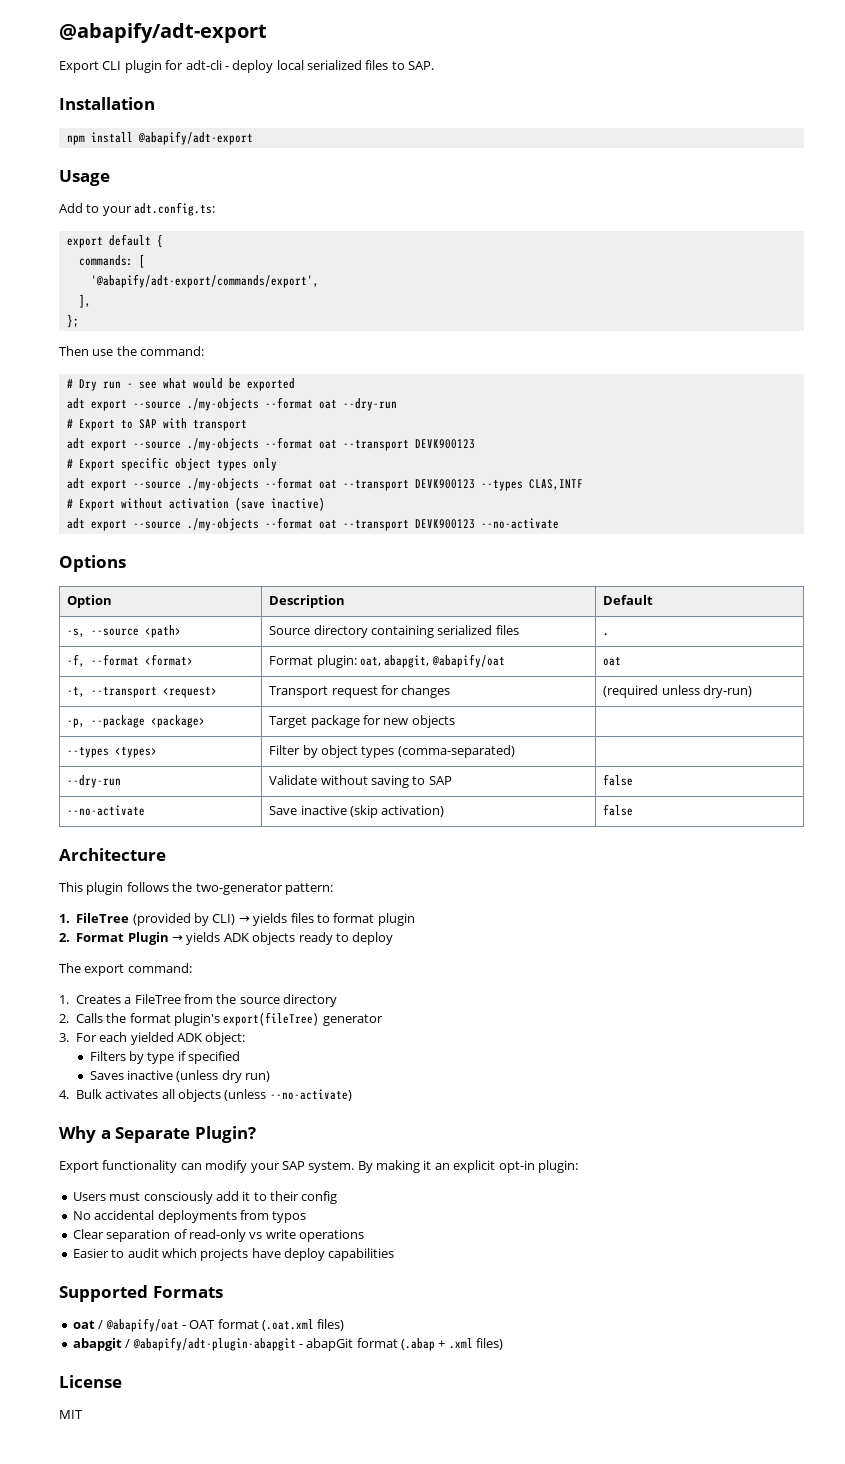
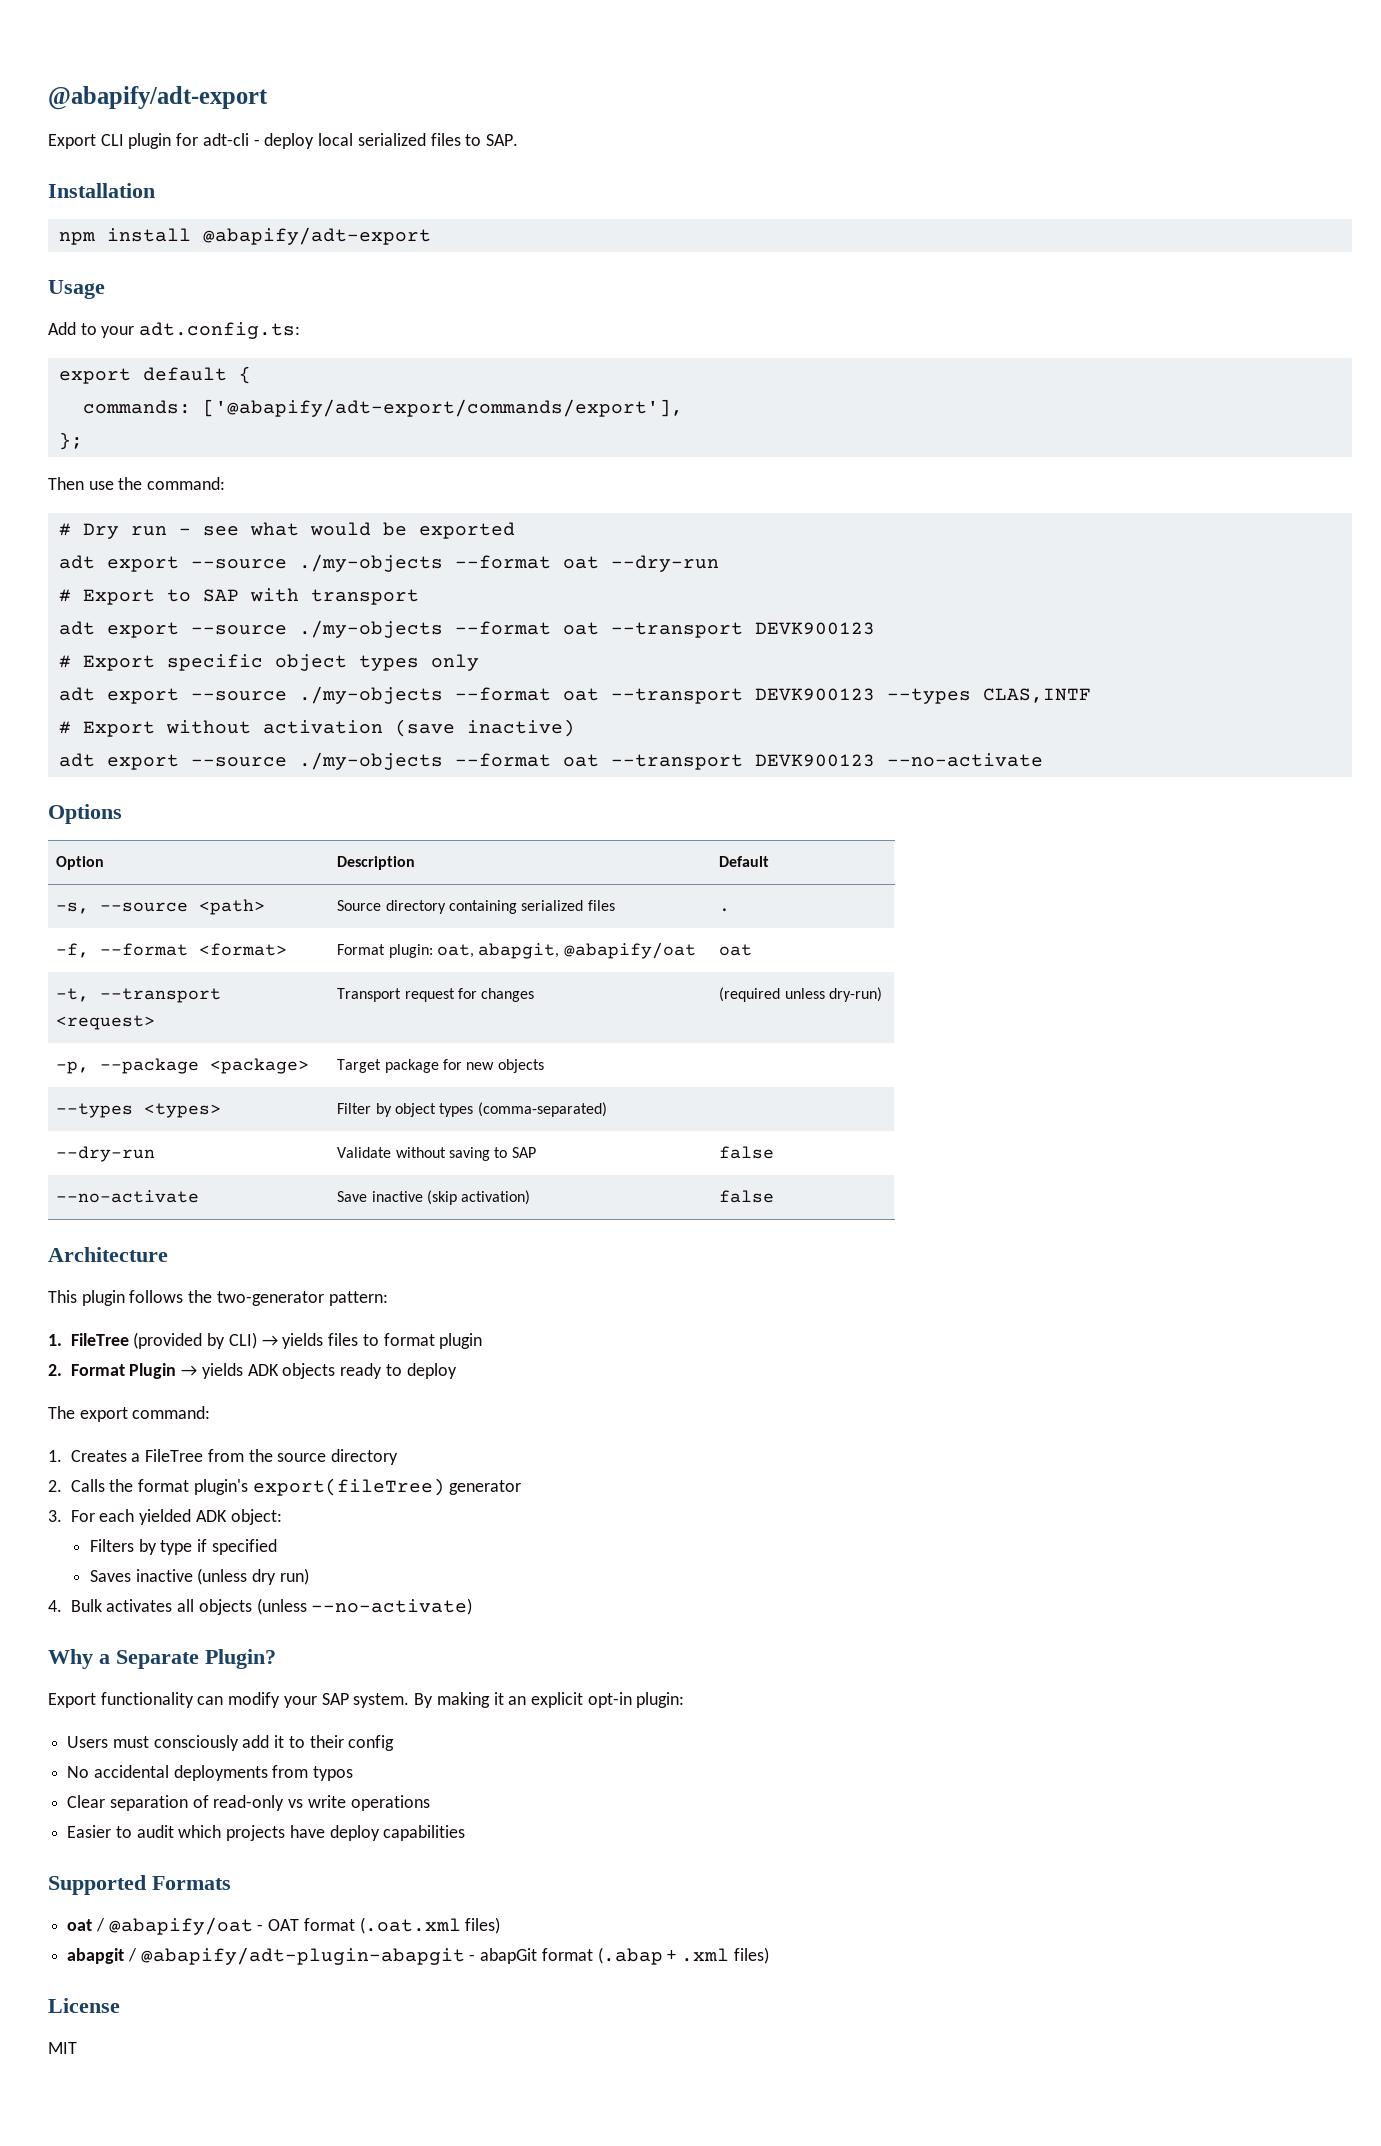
[138,254,145,268] [90,274,319,288] [78,294,91,308] [ // '@abapify/adt-export/commands/export', // ], -> [202,399,683,417] ['@abapify/adt-export/commands/export'],

